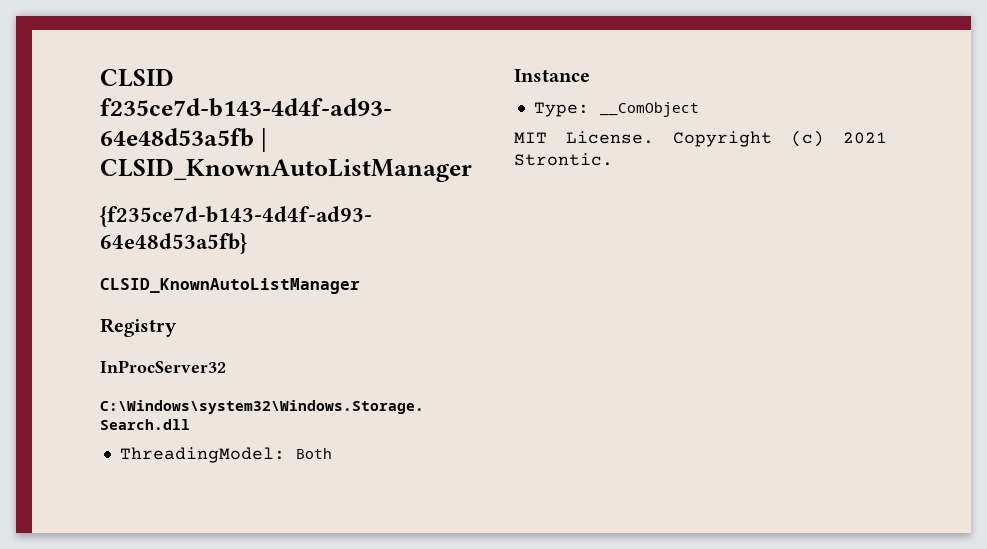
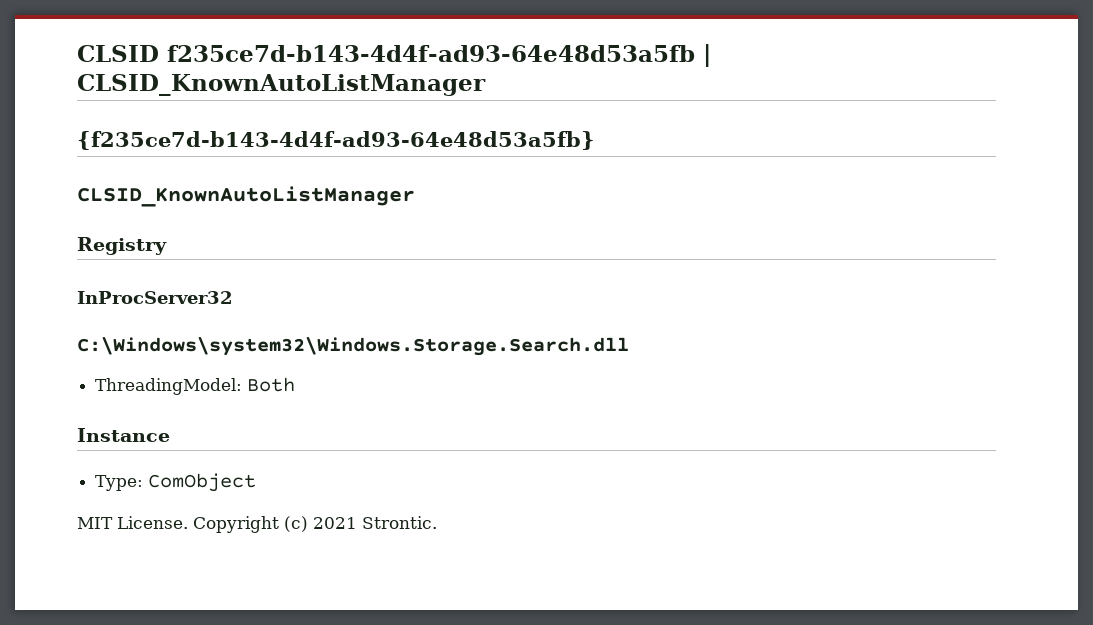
[599,102,699,117] __ComObject -> [148,473,257,492] ComObject

